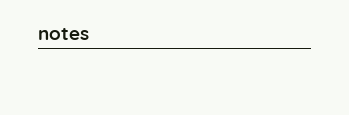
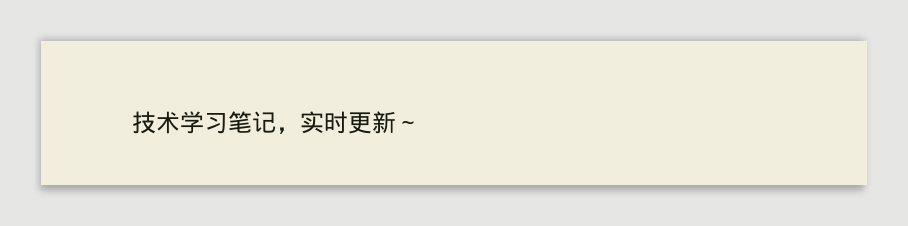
[38,28,89,40] notes -> [132,111,420,134] 技术学习笔记，实时更新～

